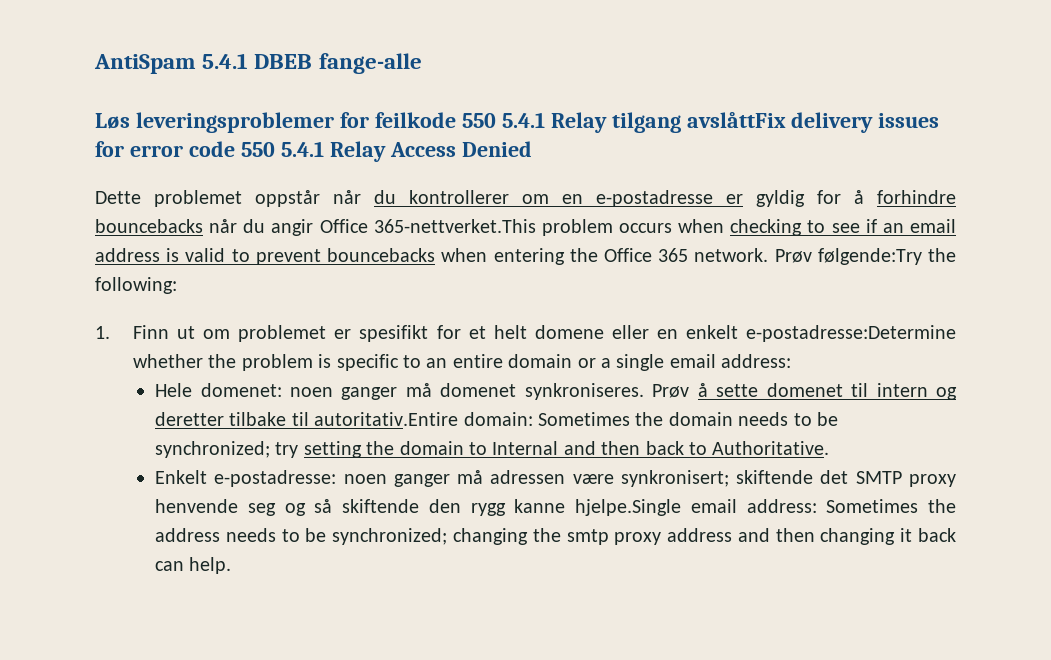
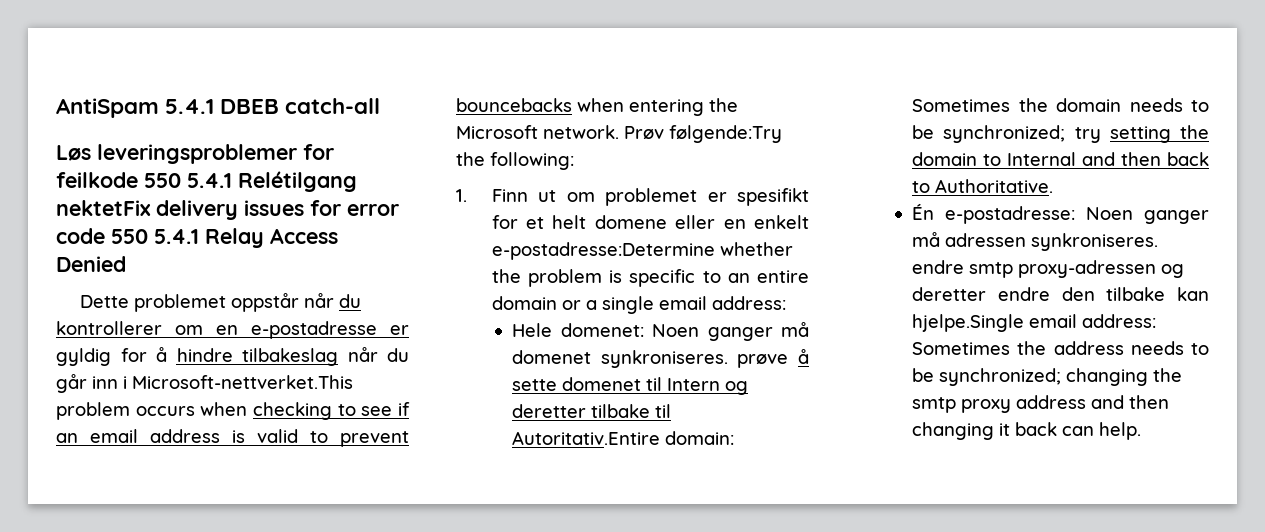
[318,53,422,74] fange-alle -> [285,98,381,114] catch-all
[550,111,786,133] Relay tilgang avslåttFix -> [238,171,357,192] [56,200,151,216] Relétilgang nektetFix
[877,190,956,204] [95,219,536,236] forhindre bouncebacks når du angir Office 365-nettverket.This -> [176,347,409,366] [56,374,353,393] hindre tilbakeslag når du går inn i Microsoft-nettverket.This
[603,248,689,262] Office 365 -> [456,125,538,139] Microsoft
[289,387,333,397] noen -> [652,324,700,337] Noen
[652,384,690,398] Prøv -> [737,354,789,368] prøve
[876,383,928,397] intern -> [667,378,721,391] Intern
[314,412,459,426] autoritativ.Entire -> [512,431,661,445] Autoritativ.Entire
[155,470,956,487] [155,499,566,516] Enkelt e-postadresse: noen ganger må adressen være synkronisert; skiftende det SMTP proxy henvende seg og så skiftende den rygg kanne -> [912,203,1209,224] [912,232,1159,251] [912,260,1185,278] [912,287,1209,301] Én e-postadresse: Noen ganger må adressen synkroniseres. endre smtp proxy-adressen og deretter endre den tilbake kan

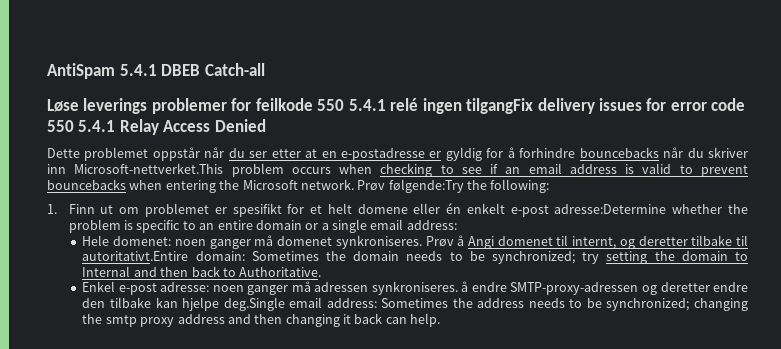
[285,98,381,114] [56,144,297,164] catch-all // Løs leveringsproblemer -> [204,63,265,76] [47,98,227,114] Catch-all // Løse leverings problemer
[238,171,357,192] [56,200,151,216] Relétilgang nektetFix -> [390,98,534,114] relé ingen tilgangFix
[56,321,203,335] kontrollerer om -> [249,149,318,158] ser etter at
[176,347,409,366] [56,374,127,393] hindre tilbakeslag når du går inn i -> [519,147,749,158] [47,164,66,174] forhindre bouncebacks når du skriver inn
[723,215,809,229] [491,242,715,260] en enkelt e-postadresse:Determine -> [446,203,667,217] én enkelt e-post adresse:Determine
[652,324,700,337] Noen -> [174,239,206,246] noen
[737,349,809,368] [512,379,558,391] prøve å sette -> [425,235,494,249] Prøv å Angi
[667,378,721,391] Intern -> [572,236,617,249] internt,
[512,431,661,445] Autoritativ.Entire -> [82,251,189,261] autoritativt.Entire
[912,203,1134,224] Én e-postadresse: Noen -> [82,281,244,295] Enkel e-post adresse: noen
[912,260,1157,278] endre smtp proxy-adressen -> [461,281,639,295] å endre SMTP-proxy-adressen
[912,314,1025,332] hjelpe.Single -> [182,297,285,311] hjelpe deg.Single

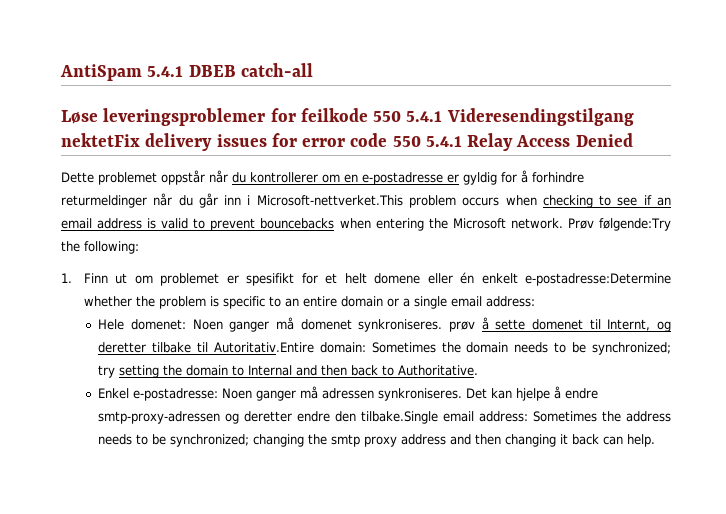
[204,63,265,76] Catch-all -> [241,63,314,77] catch-all
[83,98,227,114] leverings problemer -> [103,108,266,126] leveringsproblemer
[390,98,534,114] relé ingen tilgangFix -> [446,108,634,126] [61,133,140,147] Videresendingstilgang nektetFix
[249,149,318,158] ser etter at -> [250,172,340,183] kontrollerer om
[579,147,749,158] [47,164,66,174] bouncebacks når du skriver inn -> [61,193,251,208] returmeldinger når du går inn i
[510,204,667,217] e-post adresse:Determine -> [525,273,671,286] e-postadresse:Determine
[174,239,206,246] noen -> [192,319,223,330] Noen
[425,235,494,249] Prøv å Angi -> [448,317,526,332] prøv å sette
[572,236,617,249] internt, -> [607,319,651,331] Internt,
[82,251,189,261] autoritativt.Entire -> [213,342,314,353] Autoritativ.Entire
[118,282,244,295] e-post adresse: noen -> [133,388,253,401] e-postadresse: Noen
(458, 288) none -> [466,388,551,401] Det kan hjelpe
[510,282,639,295] SMTP-proxy-adressen -> [98,411,221,424] smtp-proxy-adressen
[109,297,285,311] tilbake kan hjelpe deg.Single -> [361,411,439,424] tilbake.Single

